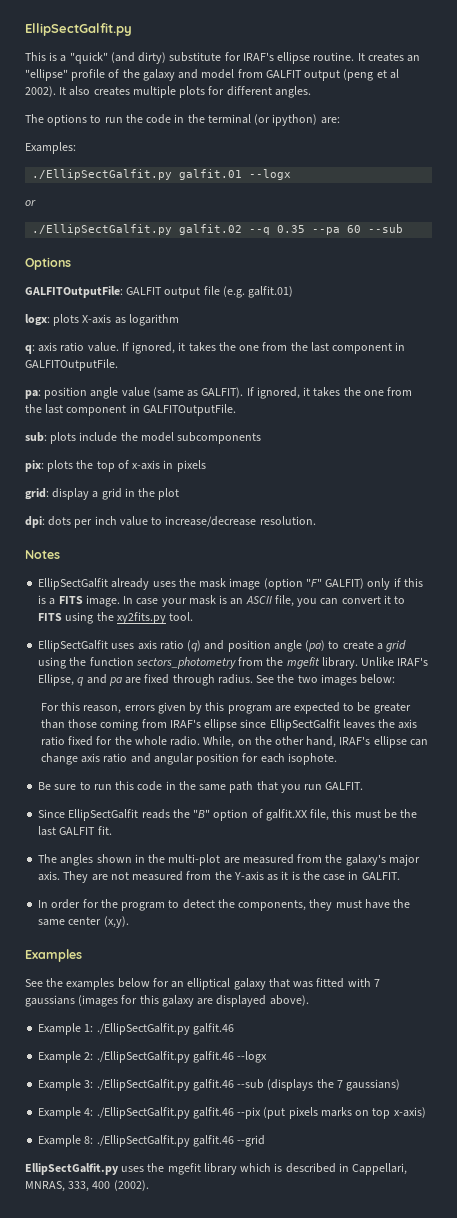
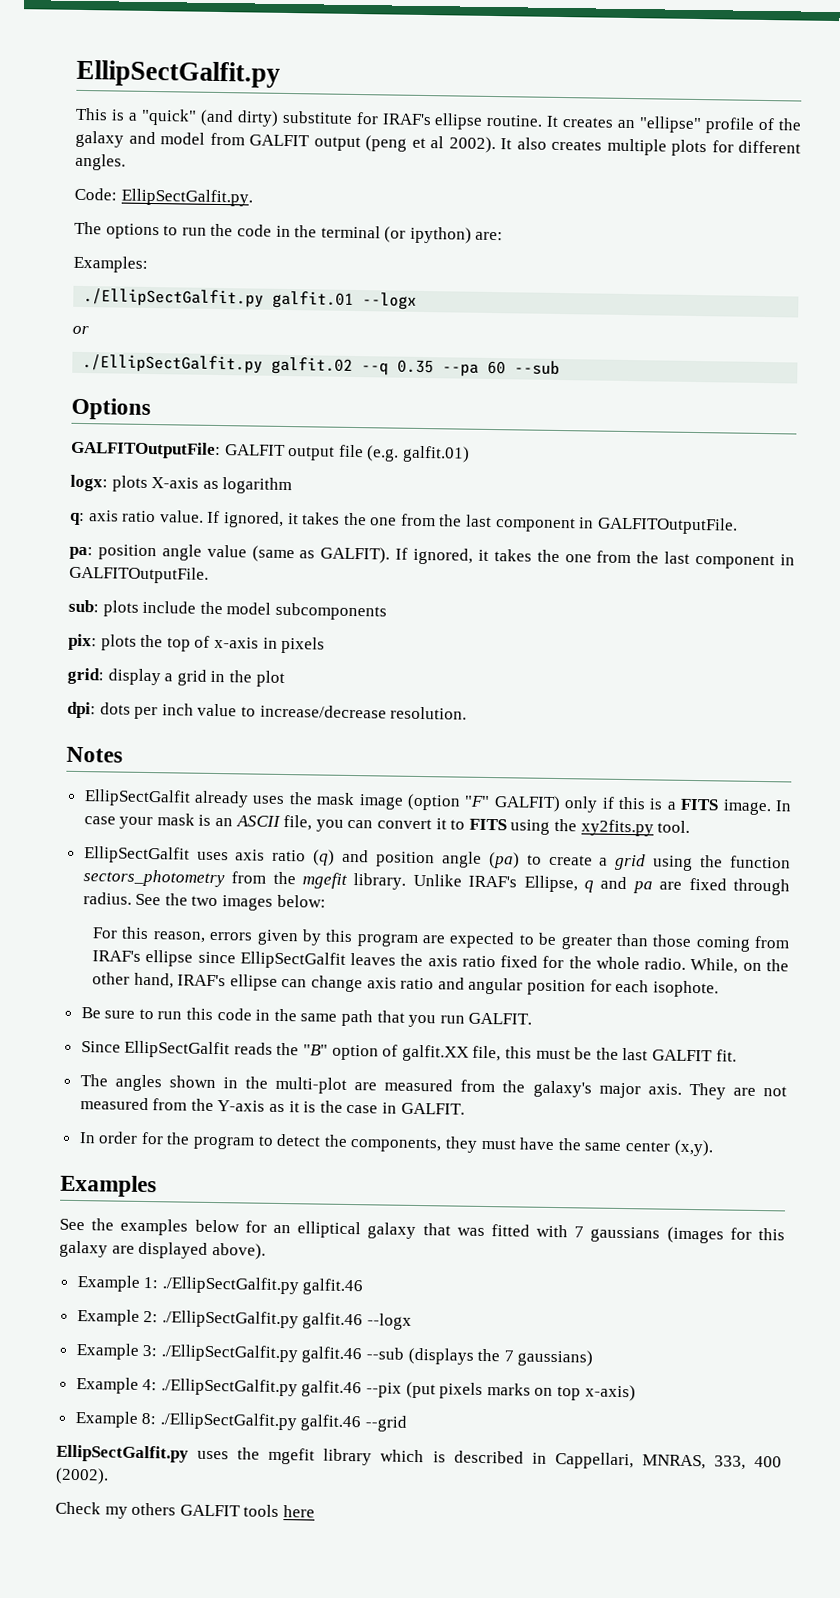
(311, 92) none -> [74,187,253,207] // Code: EllipSectGalfit.py.
(149, 1185) none -> [55,1501,315,1519] // Check my others GALFIT tools here

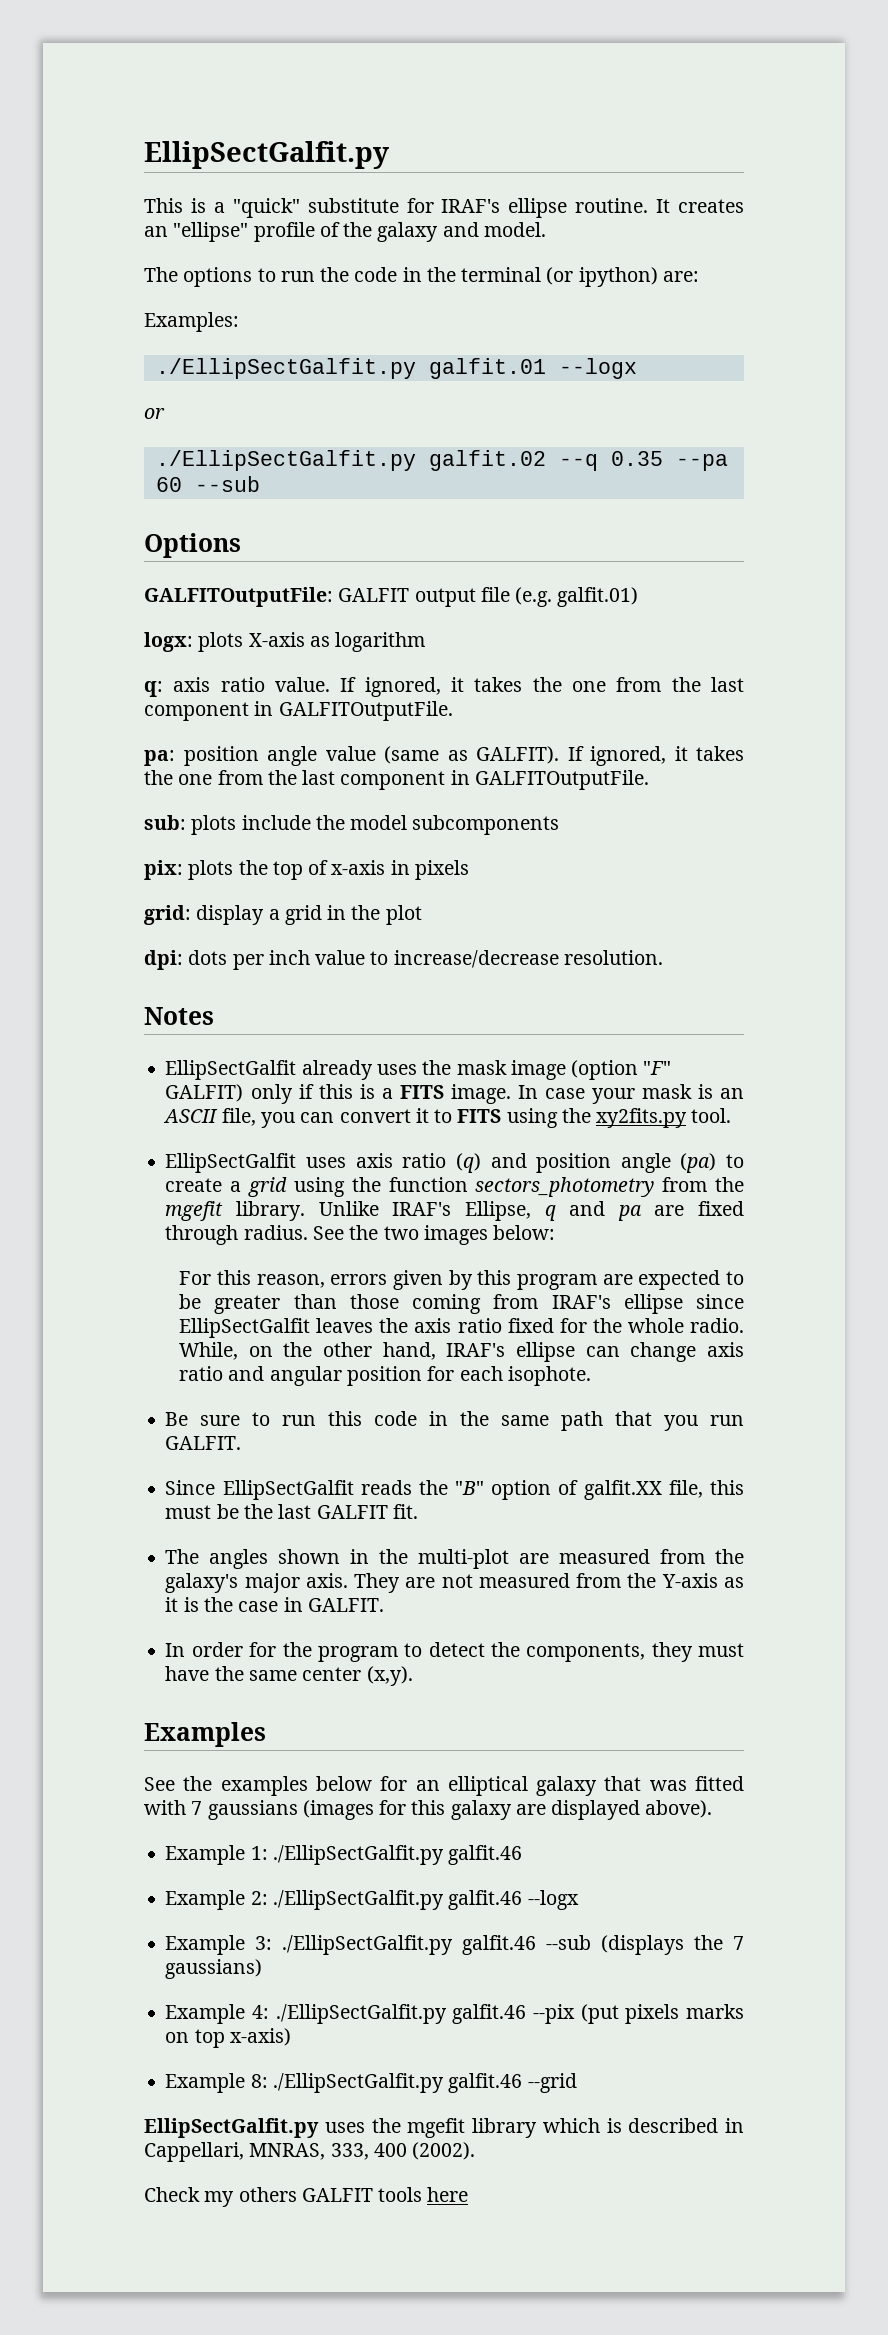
[199,109,279,127] (and dirty) -> (300, 208) none
[160,132,801,157] [75,153,126,171] [74,187,253,207] model from GALFIT output (peng et al 2002). It also creates multiple plots for different angles. // Code: EllipSectGalfit.py. -> [483,222,546,237] model.

